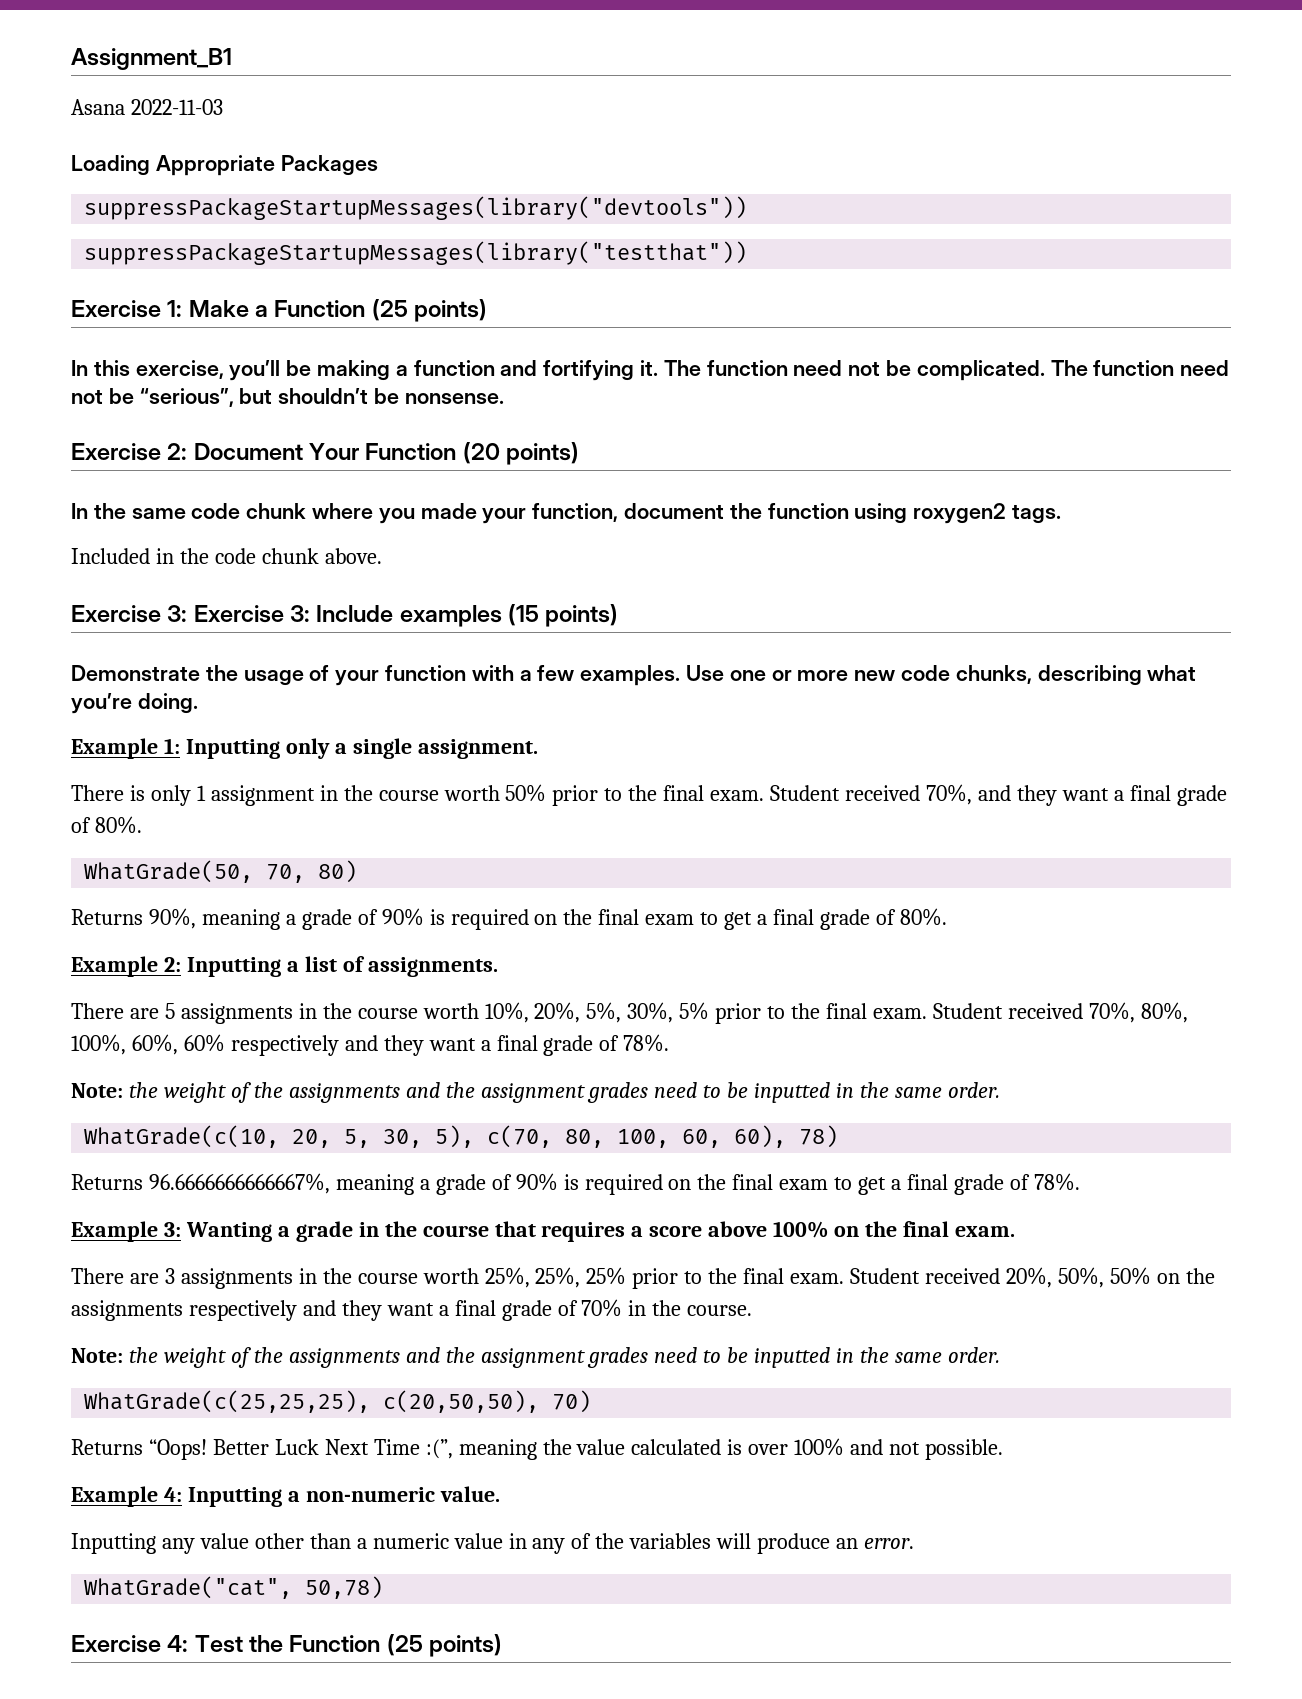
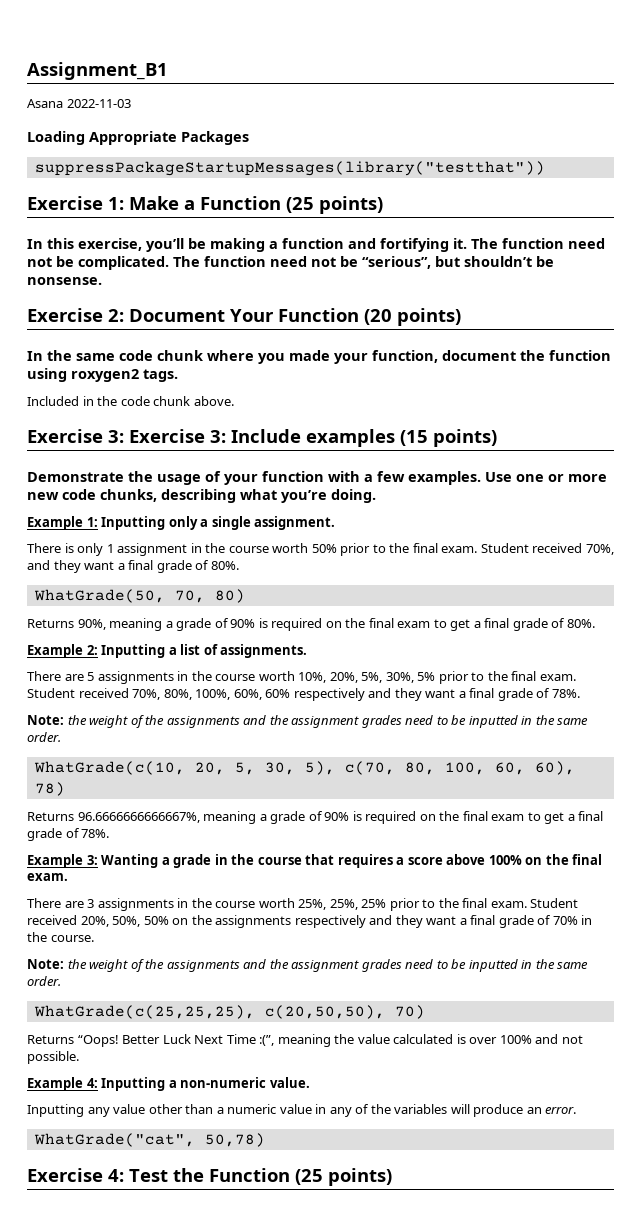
[84,196,748,220] // suppressPackageStartupMessages(library("devtools")) -> (249, 138) none

